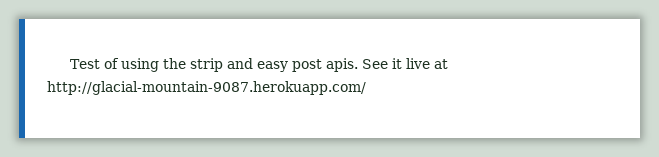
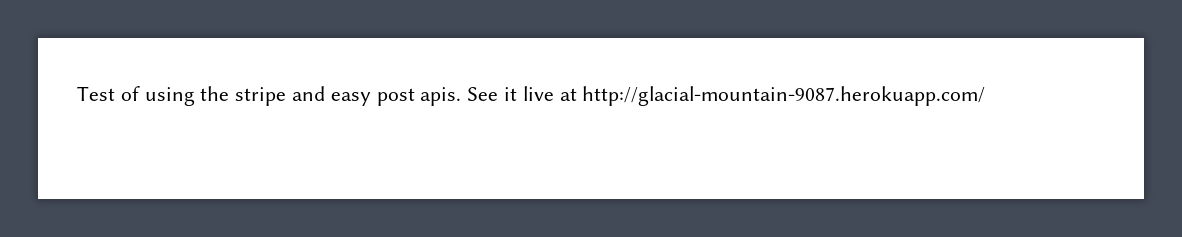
[190,58,224,72] strip -> [235,87,287,106] stripe

